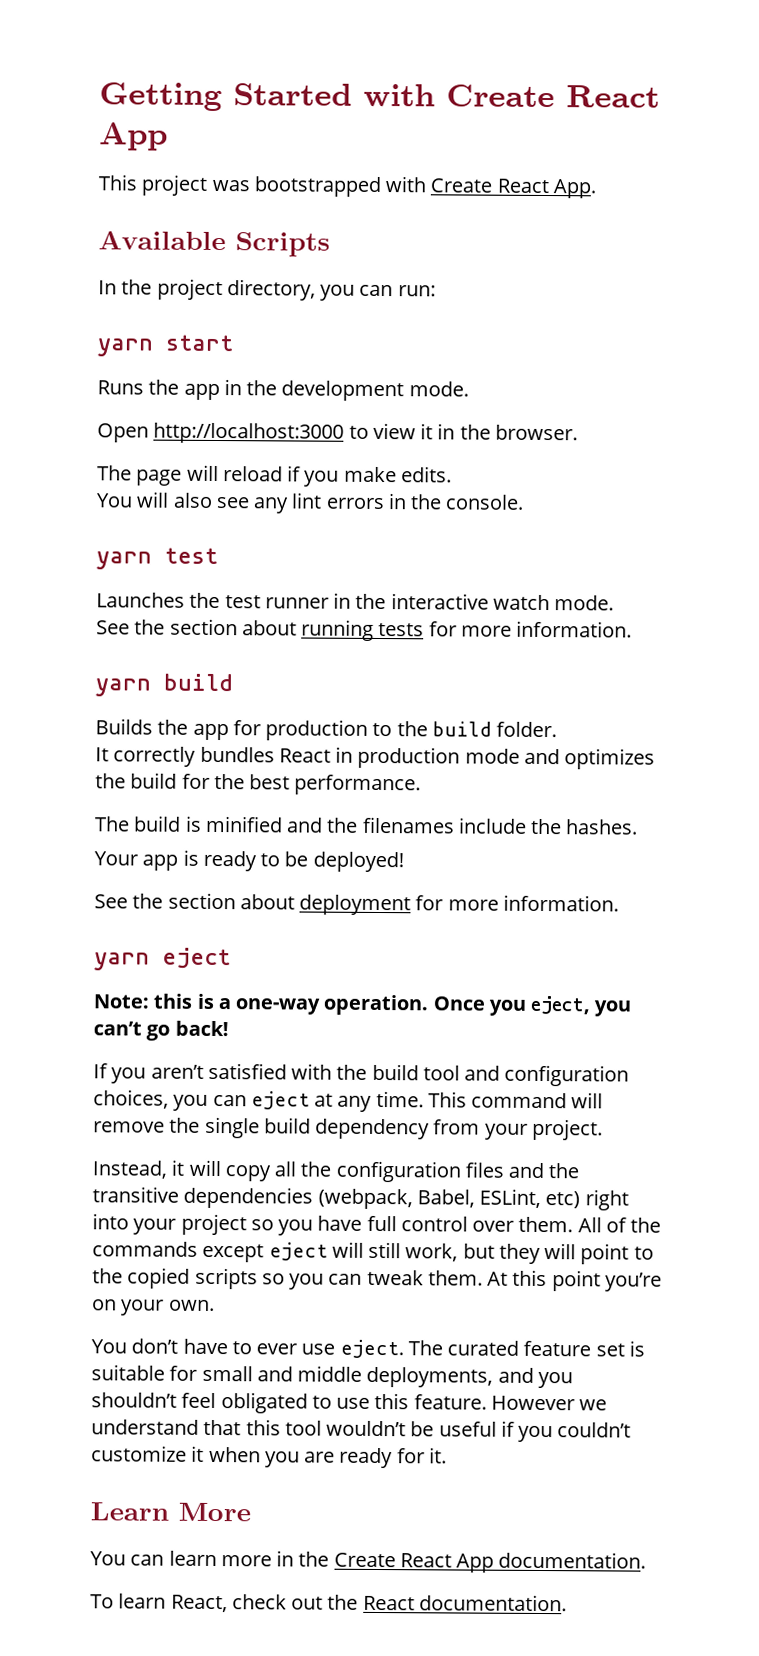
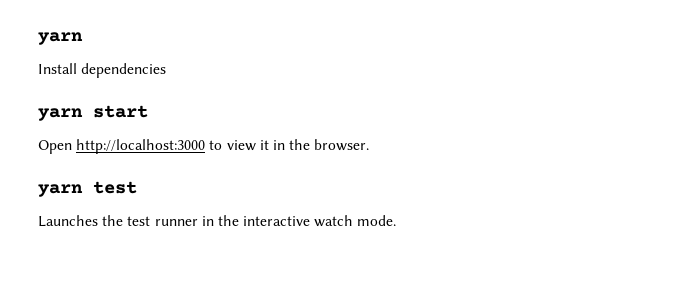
[99,82,660,112] [99,122,168,151] [98,174,596,199] [98,230,330,257] [98,278,436,301] [97,334,234,357] [97,379,469,402] Getting Started with Create React App // This project was bootstrapped with Create React App. // Available Scripts // In the project directory, you can run: // yarn start // Runs the app in the development mode. -> [38,32,83,45] [38,63,167,78] [38,105,148,121] yarn // Install dependencies // yarn start
[97,464,452,487] [96,491,525,514] // The page will reload if you make edits. // You will also see any lint errors in the console. -> (370, 145) none
[96,618,633,641] [95,673,233,697] [95,718,558,741] [95,746,656,770] [95,772,422,796] [94,815,639,835] [94,849,404,873] [94,892,619,916] [94,947,231,971] [93,993,632,1017] [93,1020,229,1041] [93,1062,630,1087] [93,1089,604,1112] [93,1116,603,1141] [92,1159,580,1183] [92,1186,629,1211] [92,1213,662,1236] [92,1241,654,1265] [92,1267,662,1292] [92,1299,215,1316] [91,1338,645,1359] [91,1364,573,1389] [91,1392,608,1414] [91,1419,632,1443] [91,1445,447,1469] [90,1502,251,1522] [90,1550,647,1573] [90,1593,567,1613] // See the section about running tests for more information. // yarn build // Builds the app for production to the build folder. // It correctly bundles React in production mode and optimizes the build for the best performance. // The build is minified and the filenames include the hashes. // Your app is ready to be deployed! // See the section about deployment for more information. // yarn eject // Note: this is a one-way operation. Once you eject, you can’t go back! // If you aren’t satisfied with the build tool and configuration choices, you can eject at any time. This command will remove the single build dependency from your project. // Instead, it will copy all the configuration files and the transitive dependencies (webpack, Babel, ESLint, etc) right into your project so you have full control over them. All of the commands except eject will still work, but they will point to the copied scripts so you can tweak them. At this point you’re on your own. // You don’t have to ever use eject. The curated feature set is suitable for small and middle deployments, and you shouldn’t feel obligated to use this feature. However we understand that this tool wouldn’t be useful if you couldn’t customize it when you are ready for it. // Learn More // You can learn more in the Create React App documentation. // To learn React, check out the React documentation. -> (397, 220) none

